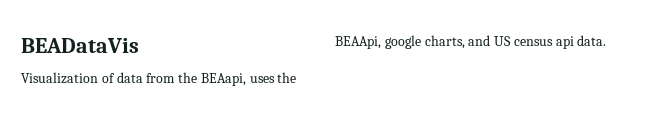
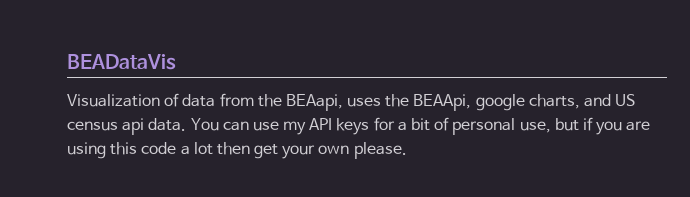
(607, 40) none -> [190,117,651,135] [67,142,407,159] You can use my API keys for a bit of personal use, but if you are using this code a lot then get your own please.

